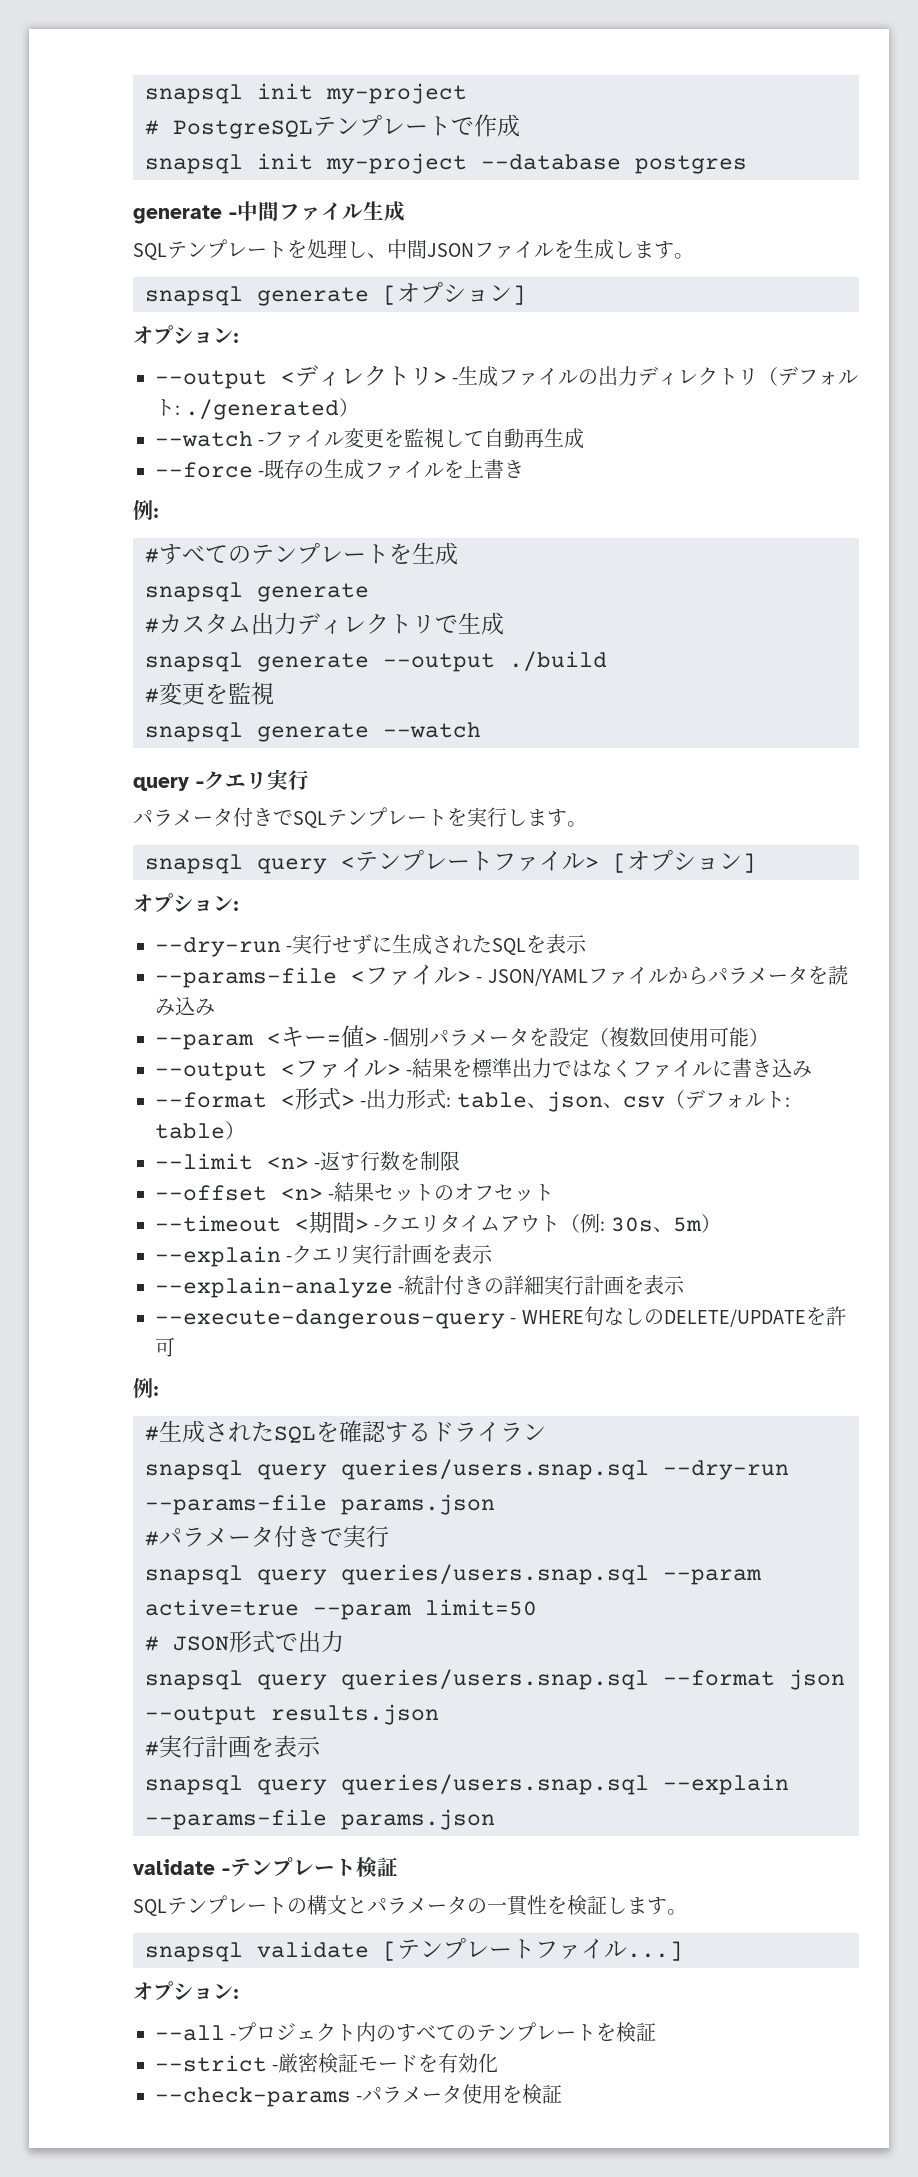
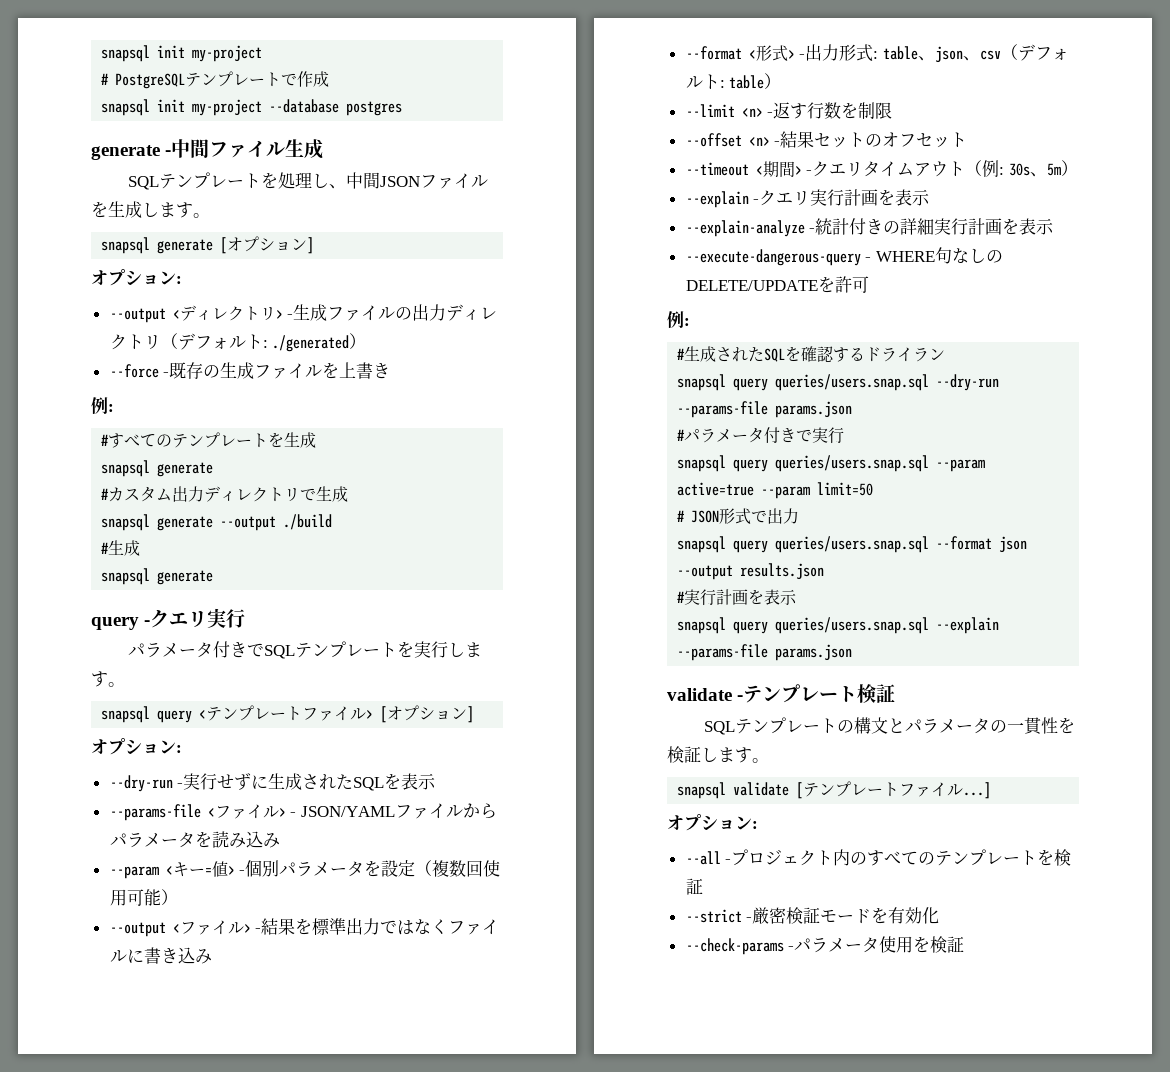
[155,428,585,449] // --watch -ファイル変更を監視して自動再生成 -> (367, 341) none
[159,682,274,705] [145,722,481,742] 変更を監視 // snapsql generate --watch -> [108,540,141,556] [101,568,214,585] 生成 // snapsql generate

